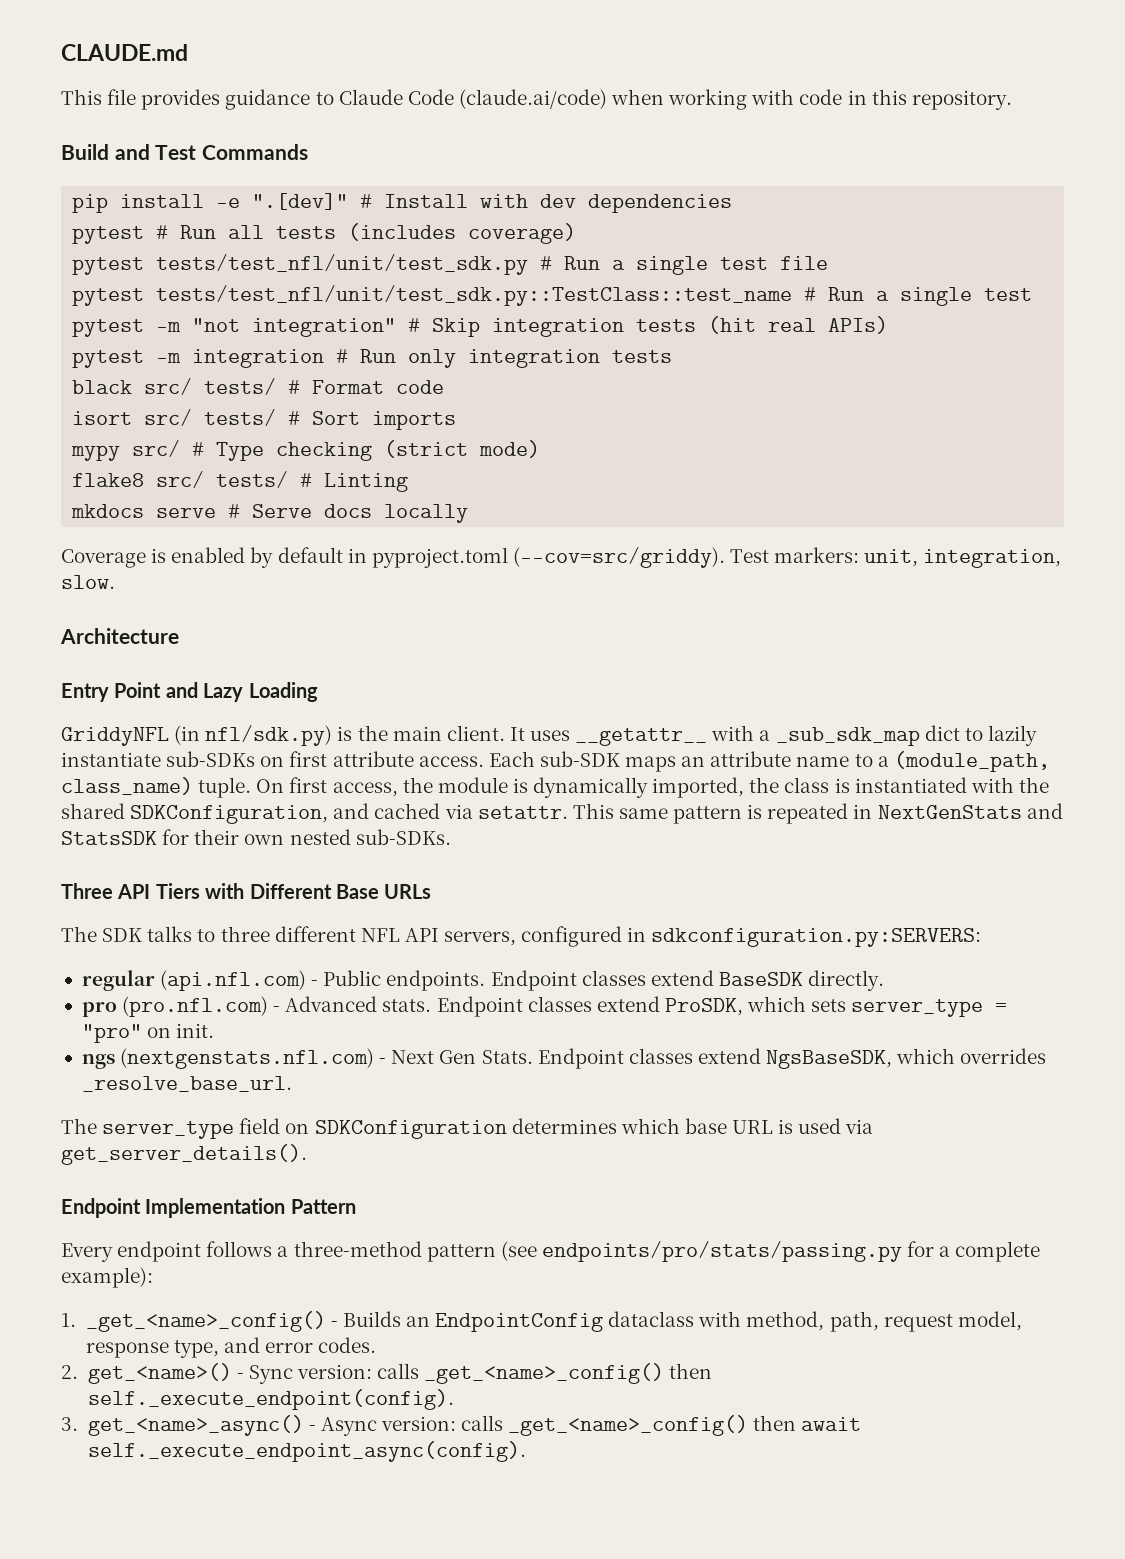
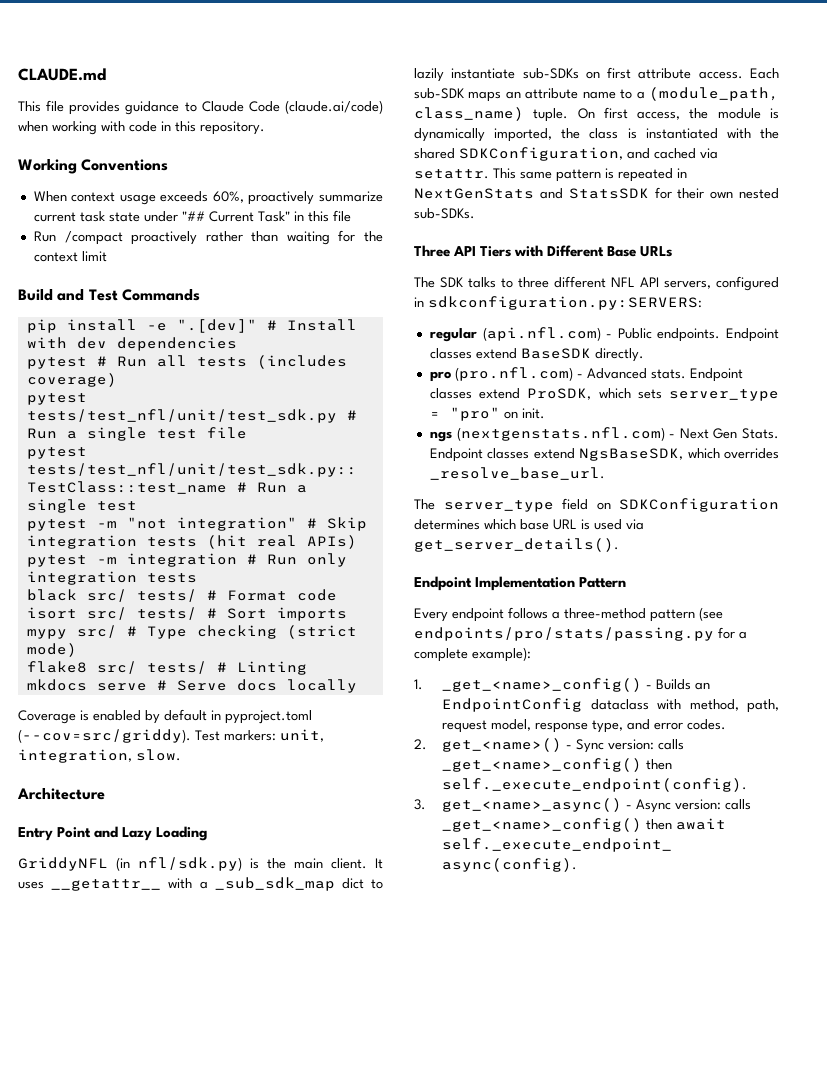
(1012, 100) none -> [18,159,169,174] [33,191,383,205] [33,210,351,222] [33,230,383,245] [33,251,107,262] // Working Conventions // When context usage exceeds 60%, proactively summarize current task state under "## Current Task" in this file // Run /compact proactively rather than waiting for the context limit

